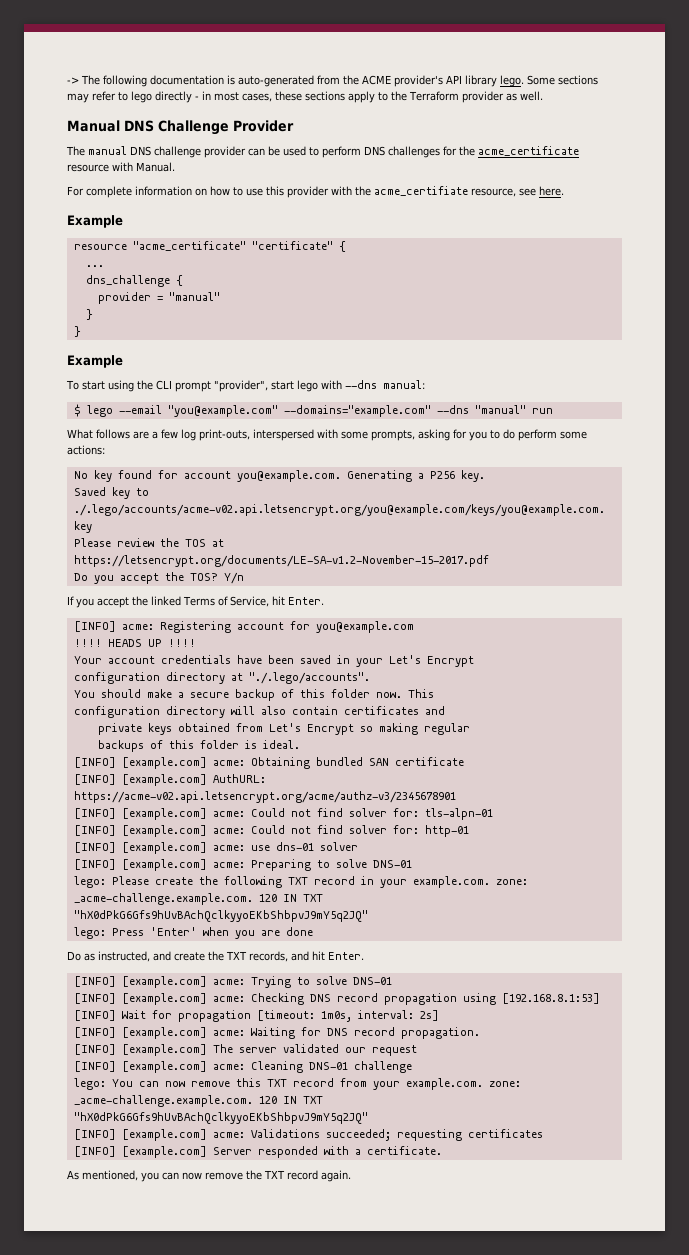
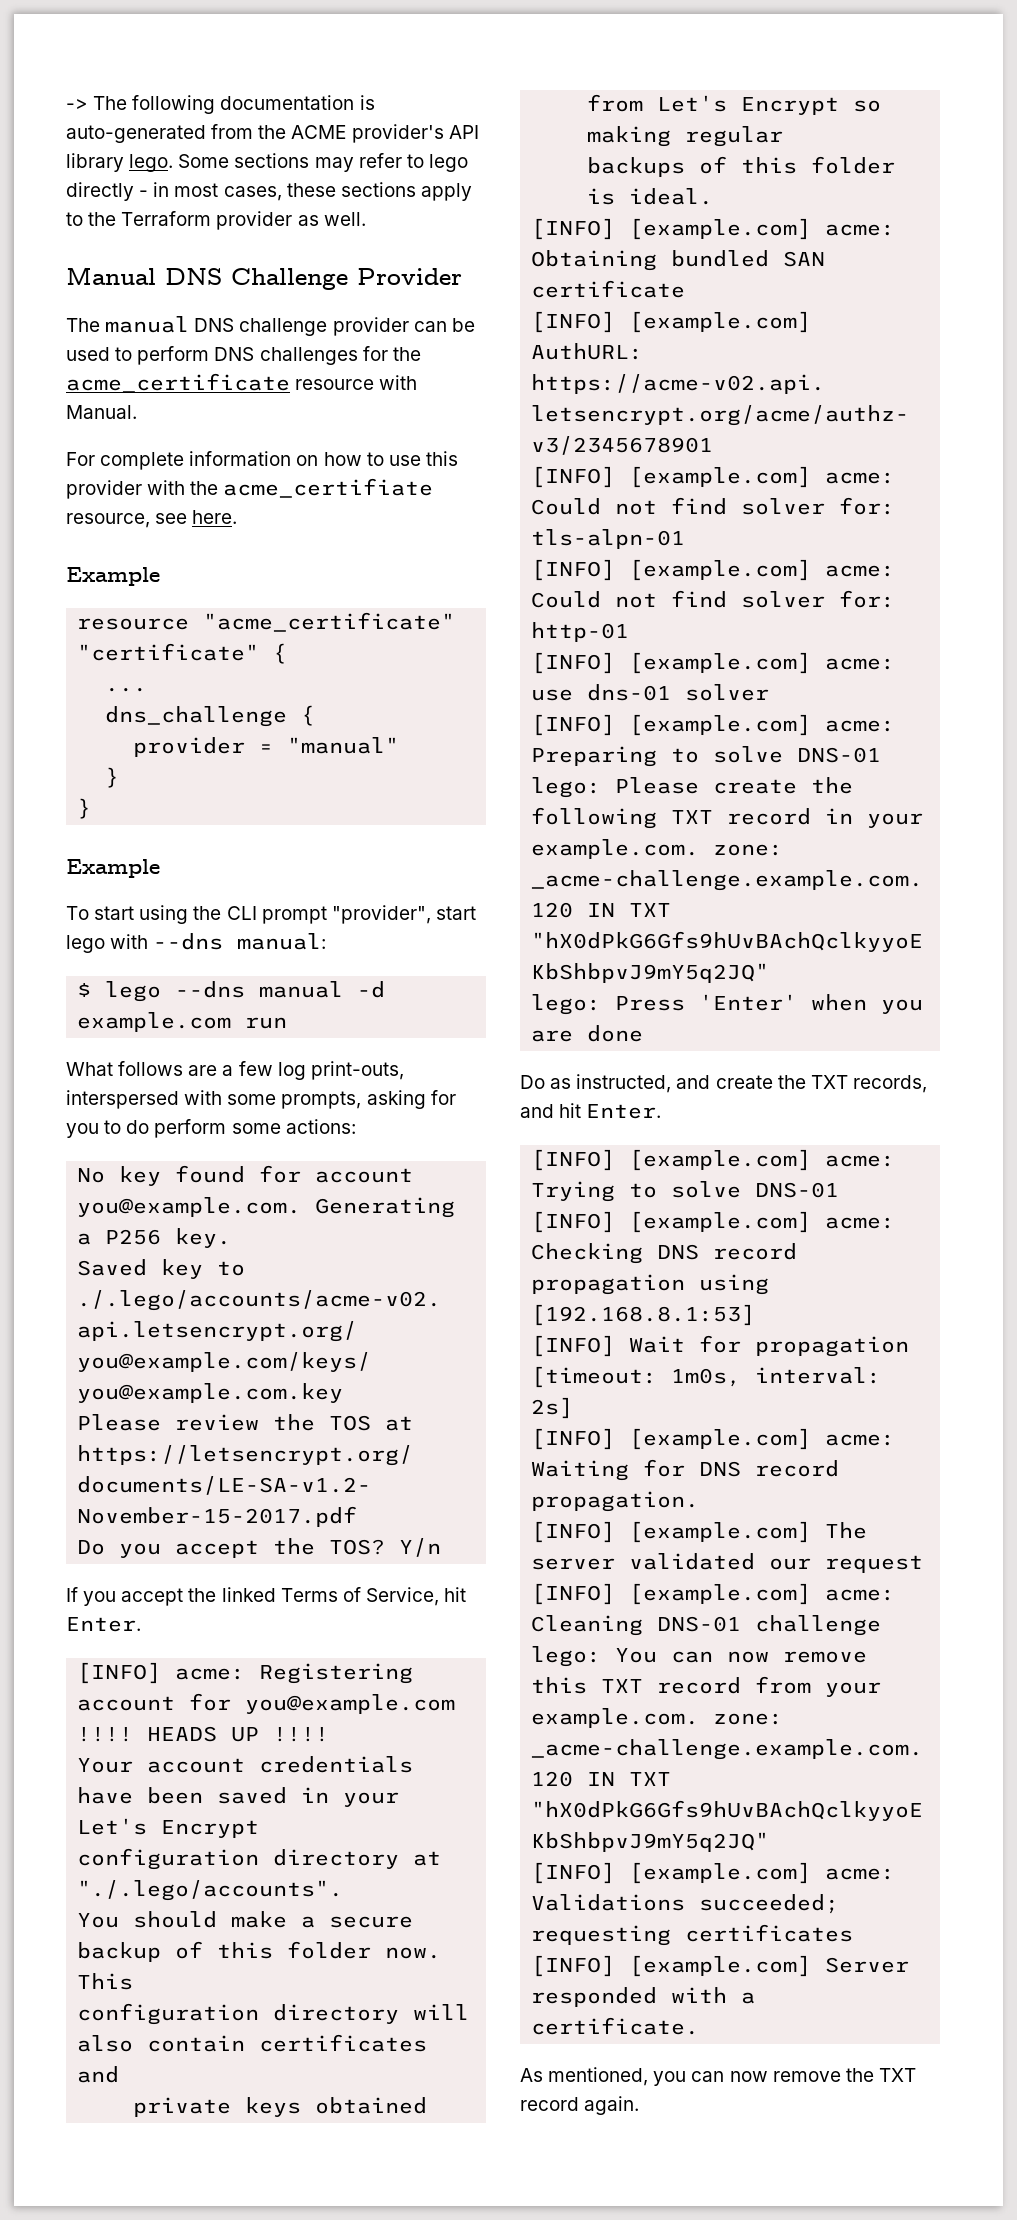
[118,405,526,417] --email "you@example.com" --domains="example.com" --dns "manual" -> [175,981,386,998] [77,1012,232,1032] --dns manual -d example.com

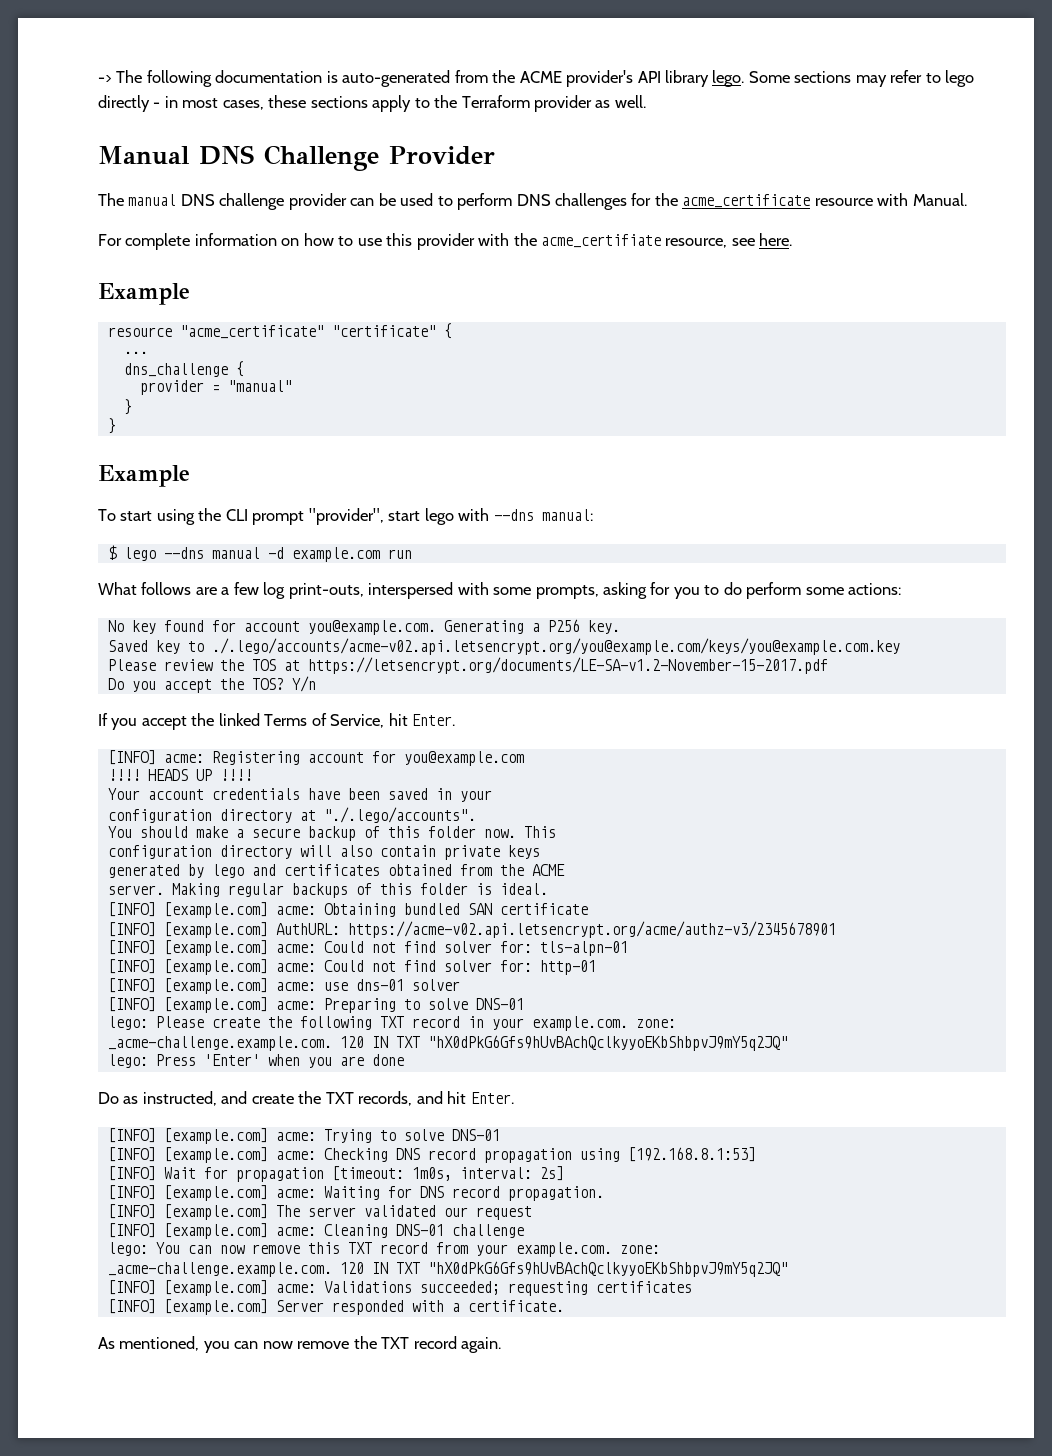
[77,1818,260,1838] Let's Encrypt -> (492, 796) none
[259,2034,428,2052] [77,2066,120,2083] certificates and // -> (436, 851) none
[315,2097,428,2114] [587,94,882,115] [587,126,672,147] obtained from Let's Encrypt so making -> [107,864,565,878] [107,883,220,897] // generated by lego and certificates obtained from the ACME // server. Making
(784, 136) // -> (284, 890) none

